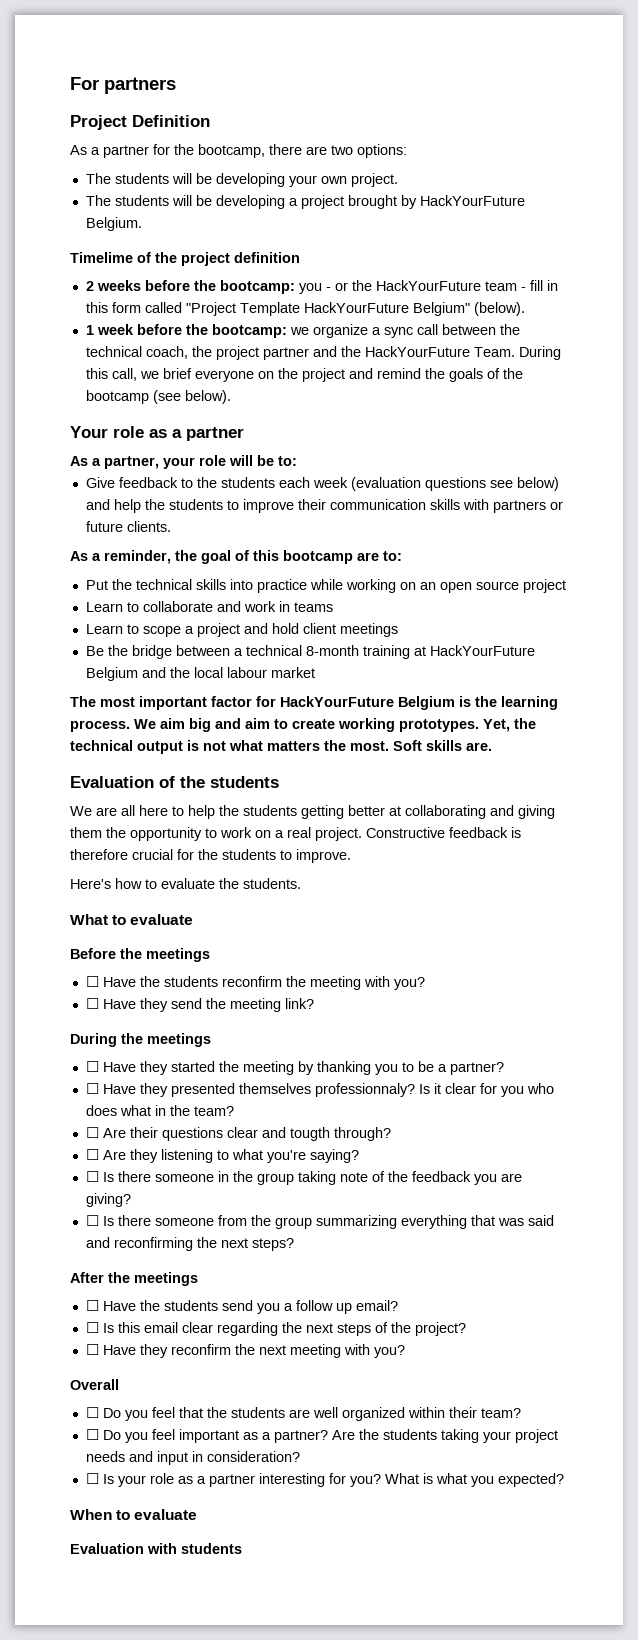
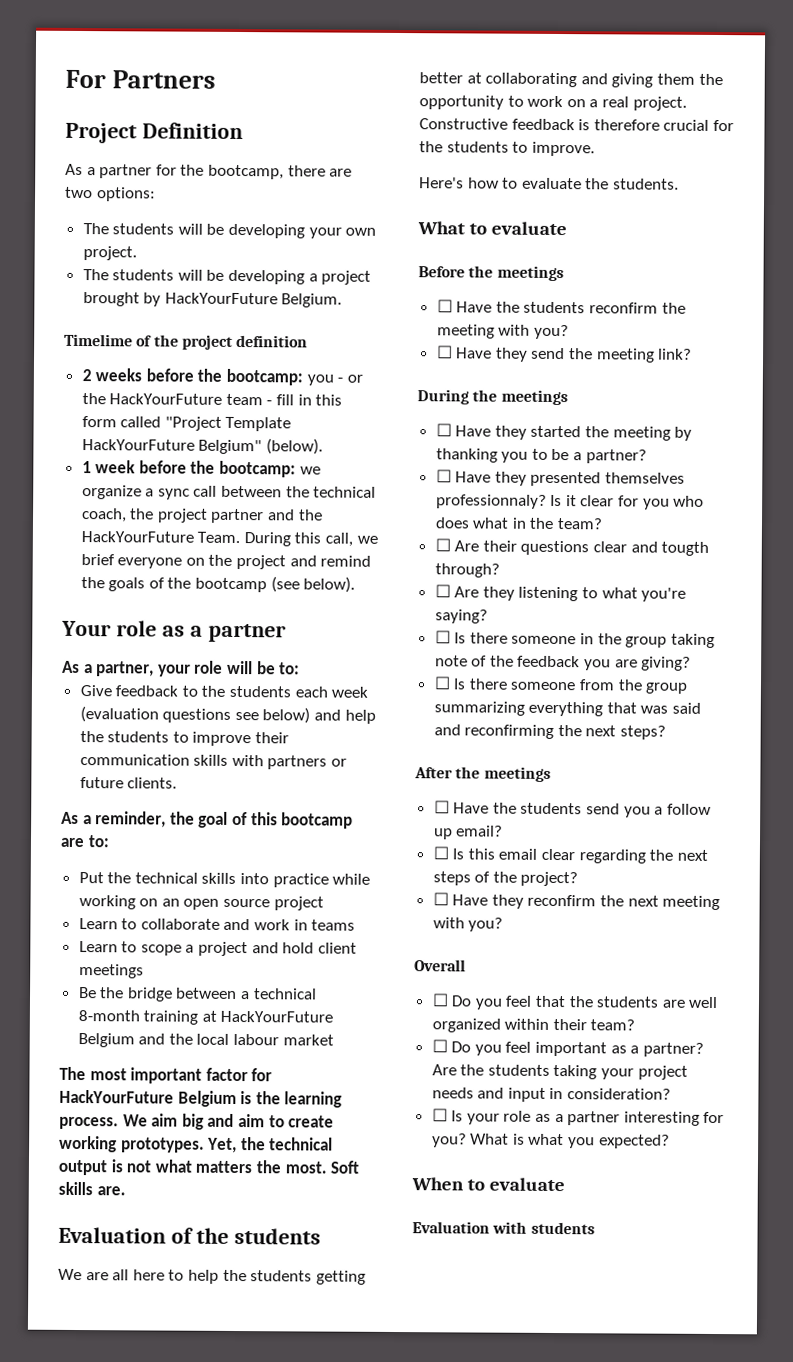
[104,77,176,94] partners -> [111,70,216,89] Partners

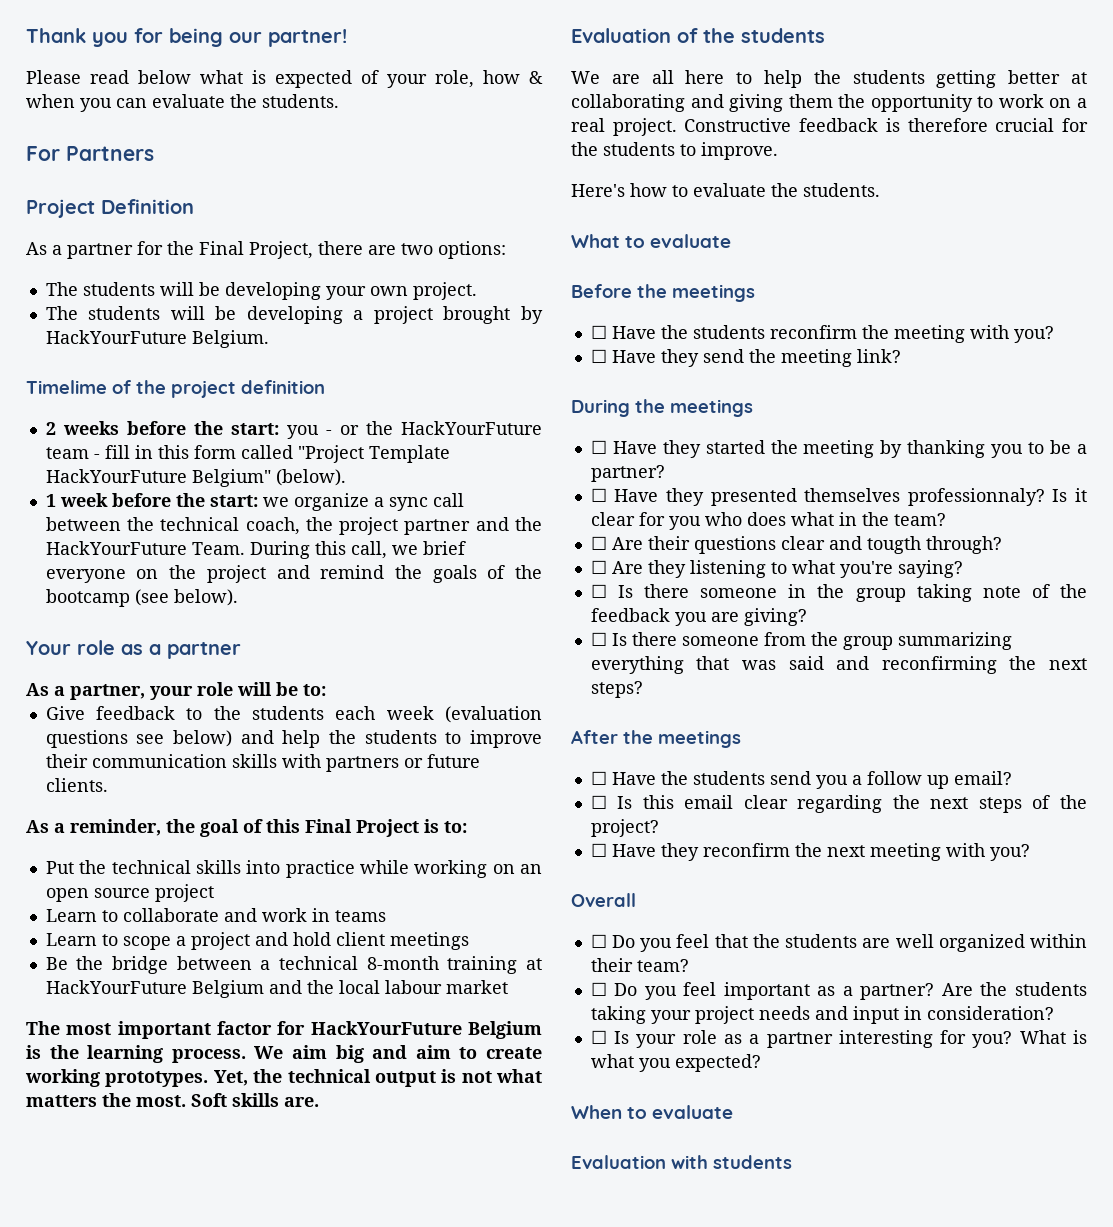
(65, 79) none -> [26,28,347,47] [26,70,543,88] [26,94,339,112] Thank you for being our partner! // Please read below what is expected of your role, how & when you can evaluate the students. //
[207,164,284,180] bootcamp, -> [199,241,313,259] Final Project,
[226,368,304,386] bootcamp: -> [230,423,279,435] start:
[219,460,297,478] bootcamp: -> [209,495,258,507] start:
[281,812,354,829] [60,837,85,848] bootcamp are -> [305,819,439,837] Final Project is

